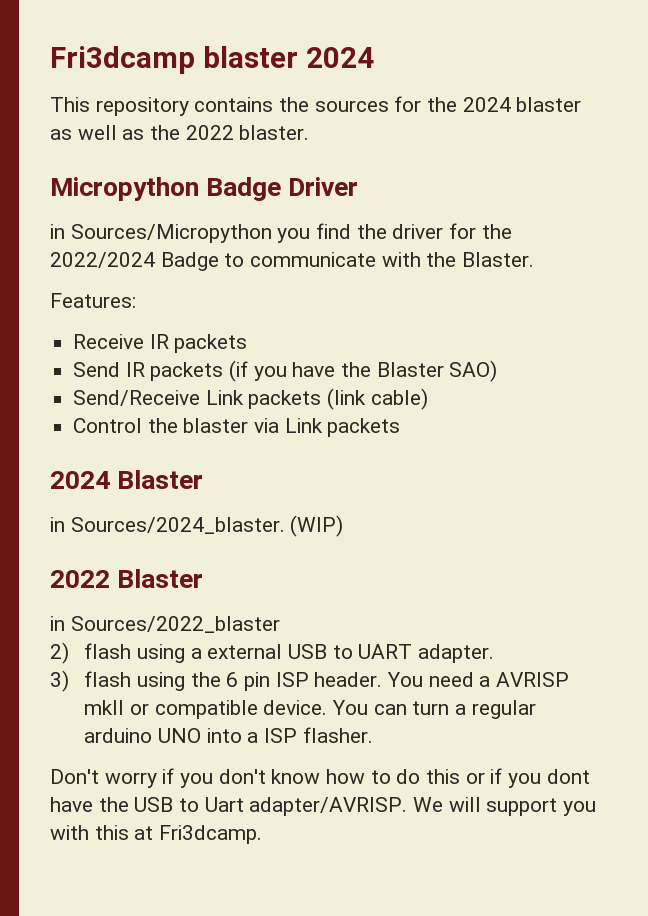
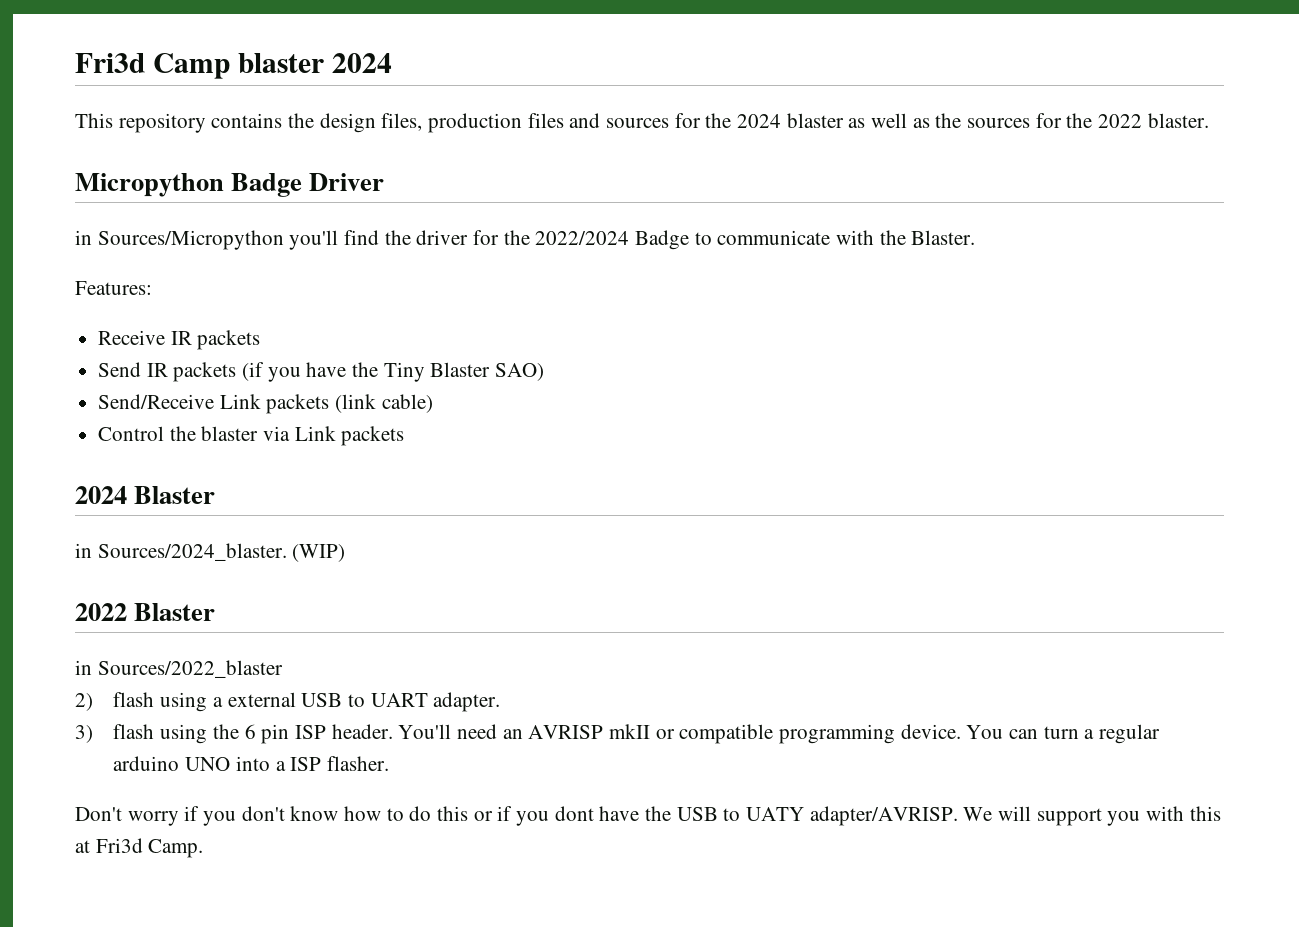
[50,46,195,74] Fri3dcamp -> [75,53,230,79] Fri3d Camp
(310, 104) none -> [319,113,601,133] design files, production files and
(181, 132) none -> [967,113,1093,128] sources for the
[277,228,311,243] you -> [289,230,339,250] you'll
(372, 369) none -> [383,362,425,382] Tiny
[387,672,491,687] You need a -> [398,724,523,739] You'll need an
(258, 709) none -> [778,724,895,744] programming
[204,797,244,812] Uart -> [746,807,805,821] UATY
[159,825,263,844] Fri3dcamp. -> [95,838,204,858] Fri3d Camp.

